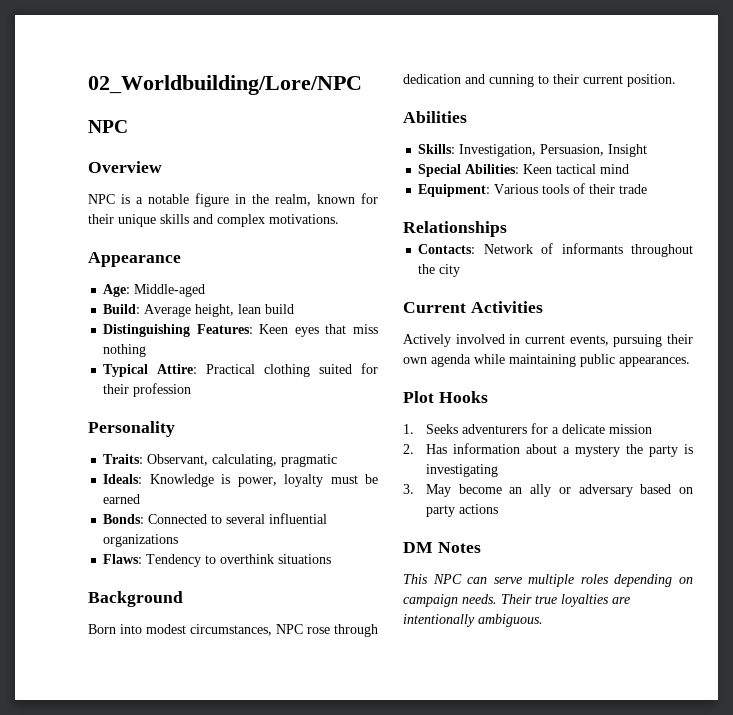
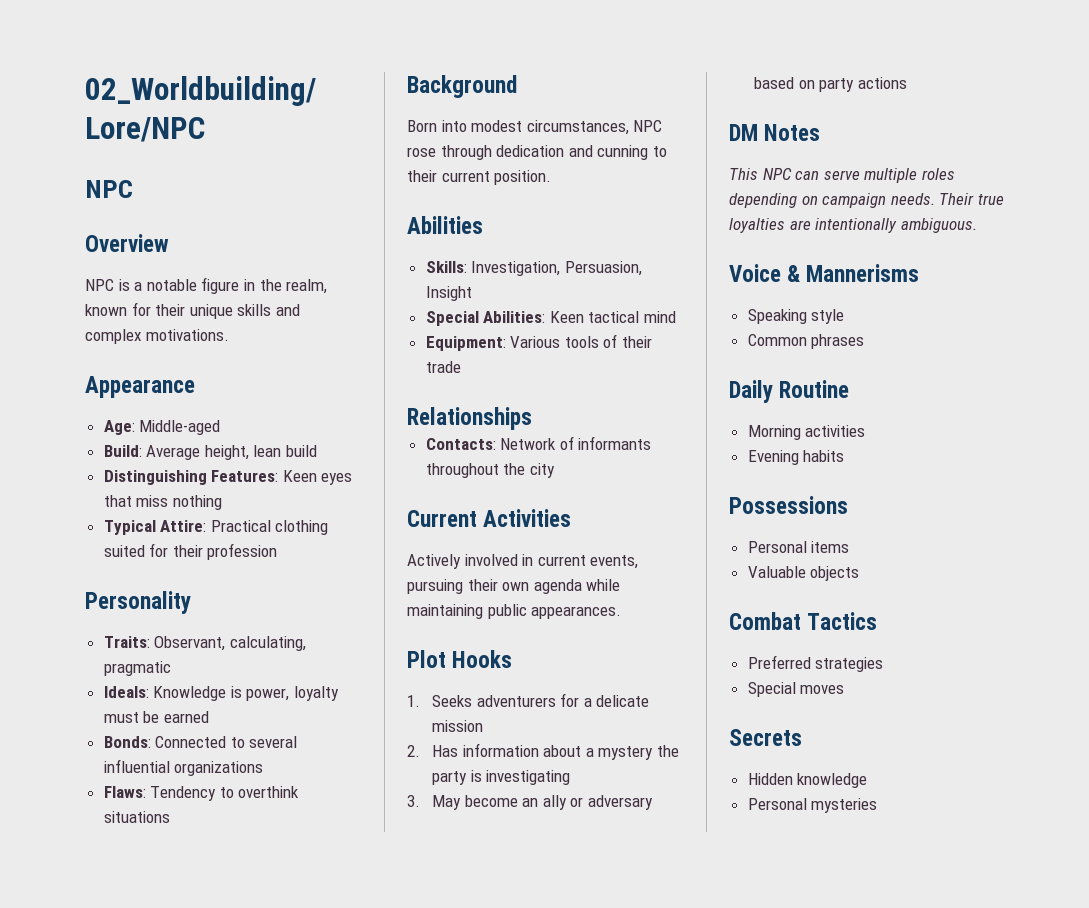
(543, 620) none -> [729,264,920,282] [747,309,845,324] [747,334,865,349] [729,380,850,403] [747,425,866,440] [747,450,845,465] [729,496,848,514] [747,541,850,553] [747,566,860,581] [729,612,878,630] [747,655,884,672] [747,682,845,697] [729,729,802,746] [747,773,868,788] [747,798,878,813] // Voice & Mannerisms // Speaking style // Common phrases // Daily Routine // Morning activities // Evening habits // Possessions // Personal items // Valuable objects // Combat Tactics // Preferred strategies // Special moves // Secrets // Hidden knowledge // Personal mysteries

